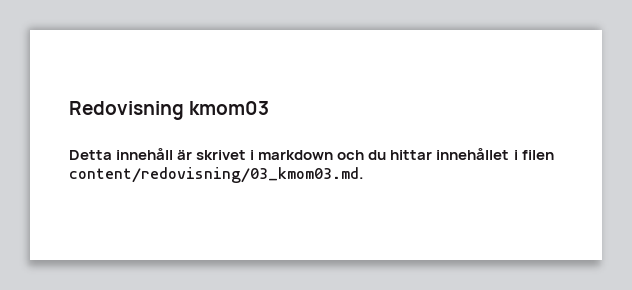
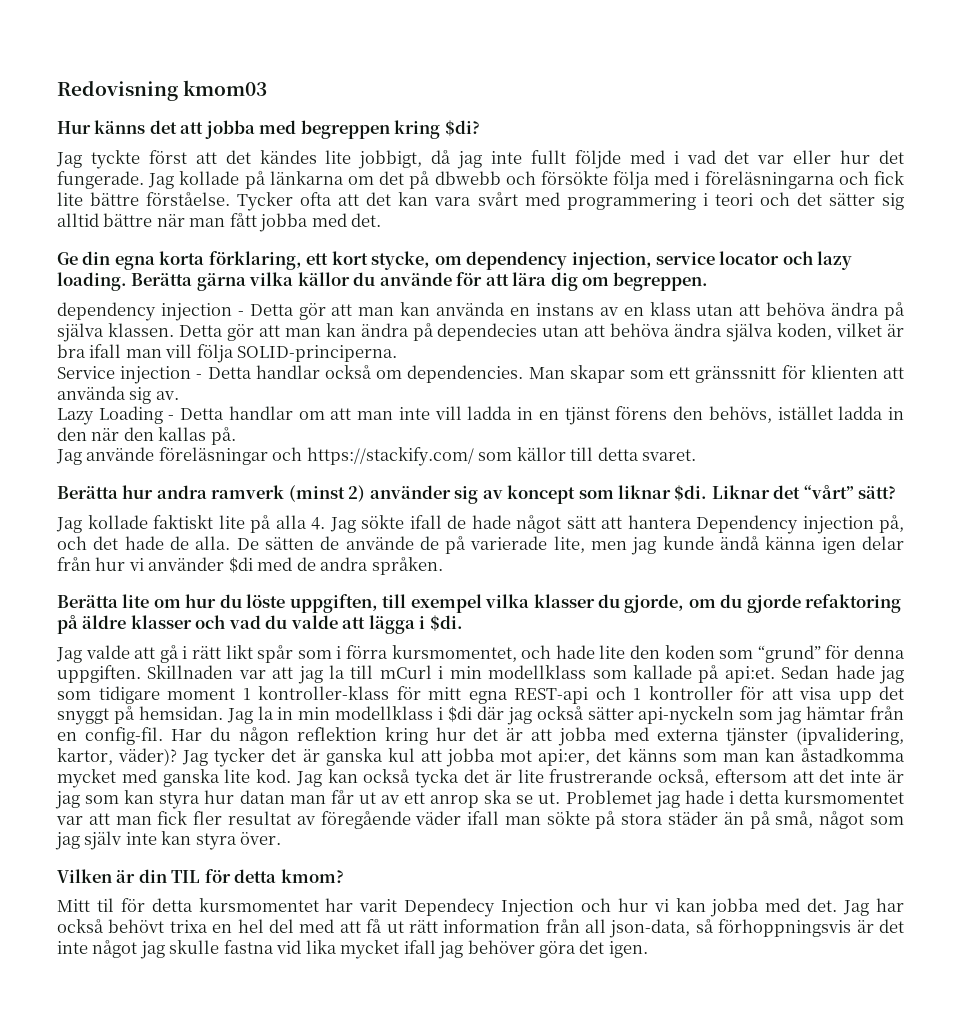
[69,148,554,160] [69,167,364,183] Detta innehåll är skrivet i markdown och du hittar innehållet i filen content/redovisning/03_kmom03.md. -> [57,120,480,139] [56,150,904,169] [57,171,904,190] [57,192,904,211] [57,213,382,232] [57,251,853,270] [57,272,709,291] [57,302,906,321] [57,323,905,342] [57,344,398,363] [57,365,905,384] [57,386,179,404] [57,406,904,425] [57,427,236,445] [56,447,697,466] [57,485,897,504] [56,515,904,534] [57,536,904,555] [57,557,443,575] [57,594,902,613] [57,615,463,634] [56,645,906,663] [57,665,904,684] [57,686,904,704] [57,706,905,725] [57,727,905,746] [57,748,906,767] [57,769,905,788] [55,790,905,809] [56,811,904,829] [55,831,282,850] [57,869,344,883] [57,898,904,917] [57,919,905,938] [57,940,648,959] Hur känns det att jobba med begreppen kring $di? // Jag tyckte först att det kändes lite jobbigt, då jag inte fullt följde med i vad det var eller hur det fungerade. Jag kollade på länkarna om det på dbwebb och försökte följa med i föreläsningarna och fick lite bättre förståelse. Tycker ofta att det kan vara svårt med programmering i teori och det sätter sig alltid bättre när man fått jobba med det. // Ge din egna korta förklaring, ett kort stycke, om dependency injection, service locator och lazy loading. Berätta gärna vilka källor du använde för att lära dig om begreppen. // dependency injection - Detta gör att man kan använda en instans av en klass utan att behöva ändra på själva klassen. Detta gör att man kan ändra på dependecies utan att behöva ändra själva koden, vilket är bra ifall man vill följa SOLID-principerna. // Service injection - Detta handlar också om dependencies. Man skapar som ett gränssnitt för klienten att använda sig av. // Lazy Loading - Detta handlar om att man inte vill ladda in en tjänst förens den behövs, istället ladda in den när den kallas på. // Jag använde föreläsningar och https://stackify.com/ som källor till detta svaret. // Berätta hur andra ramverk (minst 2) använder sig av koncept som liknar $di. Liknar det “vårt” sätt? // Jag kollade faktiskt lite på alla 4. Jag sökte ifall de hade något sätt att hantera Dependency injection på, och det hade de alla. De sätten de använde de på varierade lite, men jag kunde ändå känna igen delar från hur vi använder $di med de andra språken. // Berätta lite om hur du löste uppgiften, till exempel vilka klasser du gjorde, om du gjorde refaktoring på äldre klasser och vad du valde att lägga i $di. // Jag valde att gå i rätt likt spår som i förra kursmomentet, och hade lite den koden som “grund” för denna uppgiften. Skillnaden var att jag la till mCurl i min modellklass som kallade på api:et. Sedan hade jag som tidigare moment 1 kontroller-klass för mitt egna REST-api och 1 kontroller för att visa upp det snyggt på hemsidan. Jag la in min modellklass i $di där jag också sätter api-nyckeln som jag hämtar från en config-fil. Har du någon reflektion kring hur det är att jobba med externa tjänster (ipvalidering, kartor, väder)? Jag tycker det är ganska kul att jobba mot api:er, det känns som man kan åstadkomma mycket med ganska lite kod. Jag kan också tycka det är lite frustrerande också, eftersom att det inte är jag som kan styra hur datan man får ut av ett anrop ska se ut. Problemet jag hade i detta kursmomentet var att man fick fler resultat av föregående väder ifall man sökte på stora städer än på små, något som jag själv inte kan styra över. // Vilken är din TIL för detta kmom? // Mitt til för detta kursmomentet har varit Dependecy Injection och hur vi kan jobba med det. Jag har också behövt trixa en hel del med att få ut rätt information från all json-data, så förhoppningsvis är det inte något jag skulle fastna vid lika mycket ifall jag behöver göra det igen.

